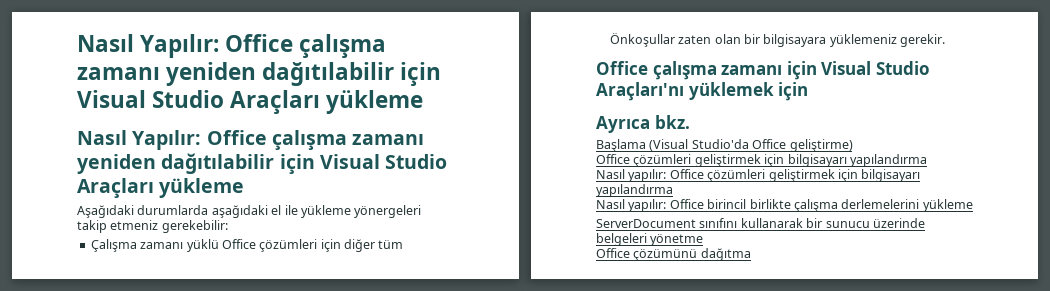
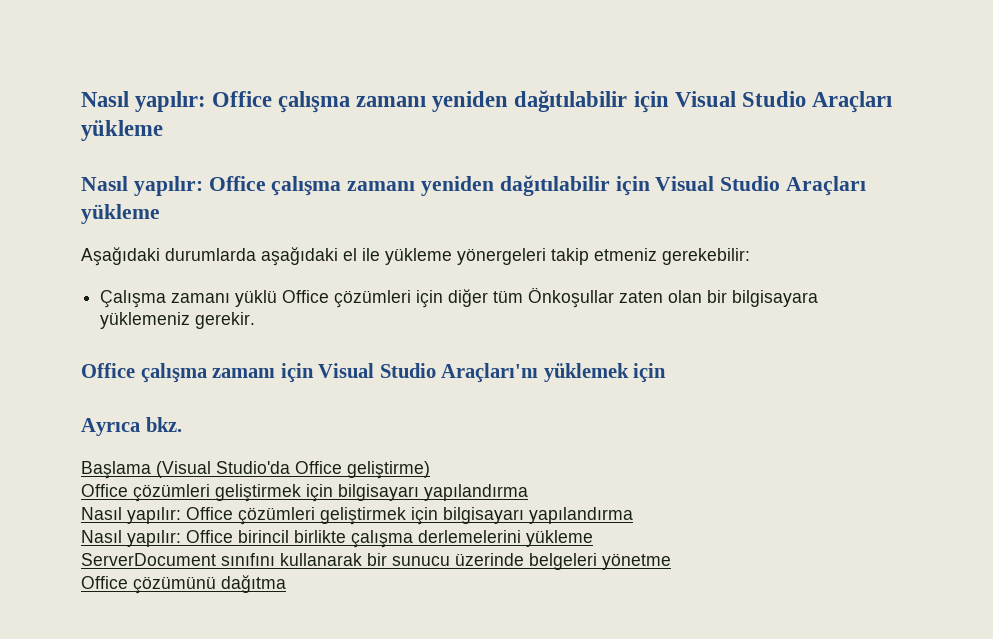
[77,34,220,58] Nasıl Yapılır: -> [81,91,207,112] Nasıl yapılır:
[132,130,202,150] Yapılır: -> [133,176,203,196] yapılır:

